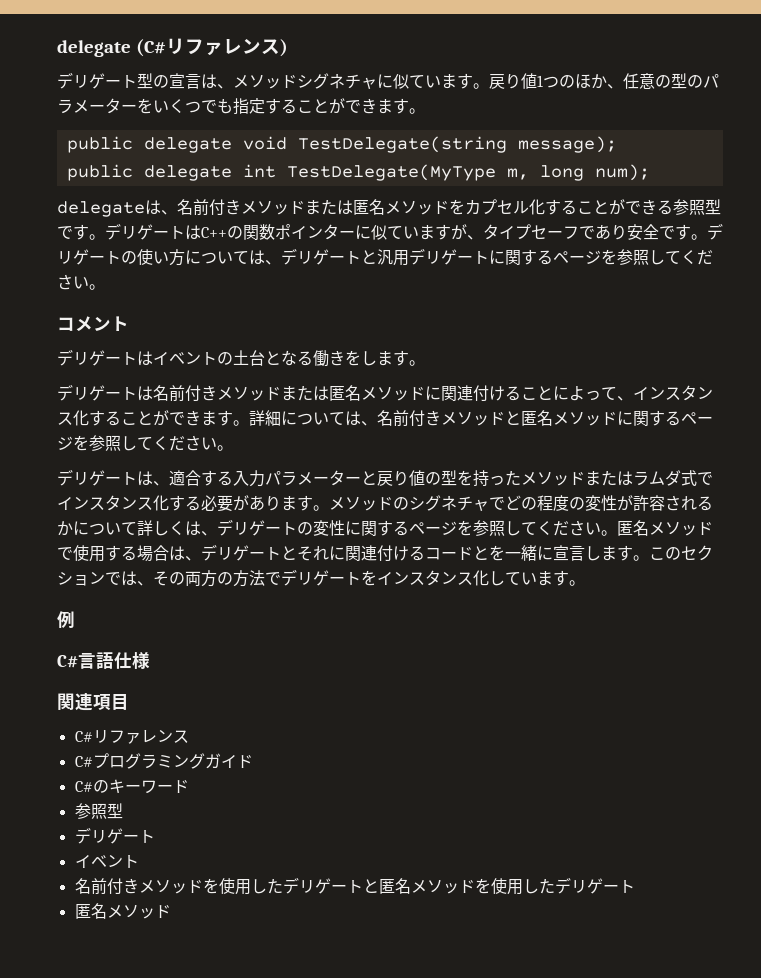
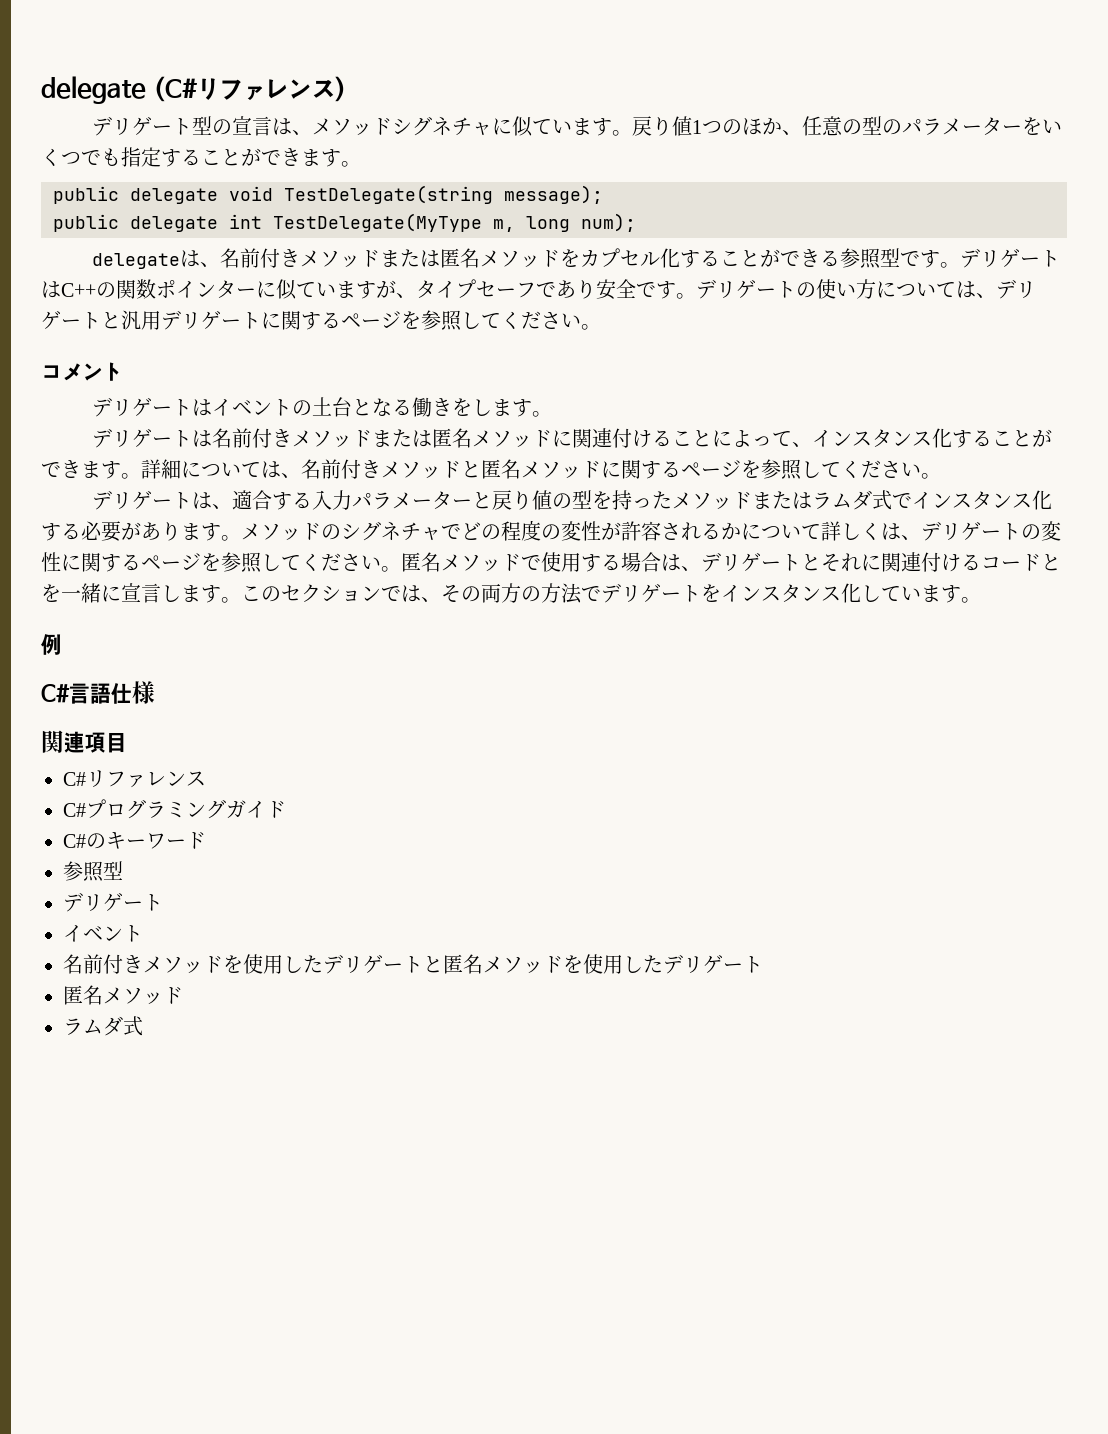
(171, 911) none -> [63,1016,143,1036] // ラムダ式

